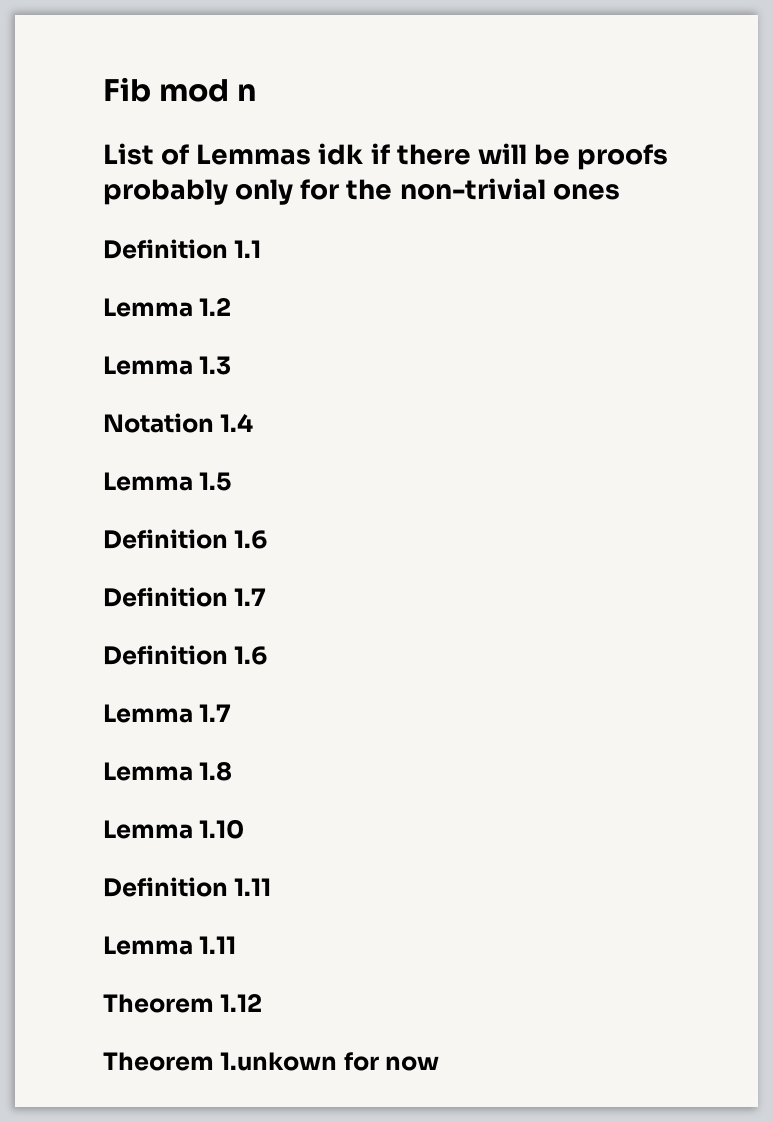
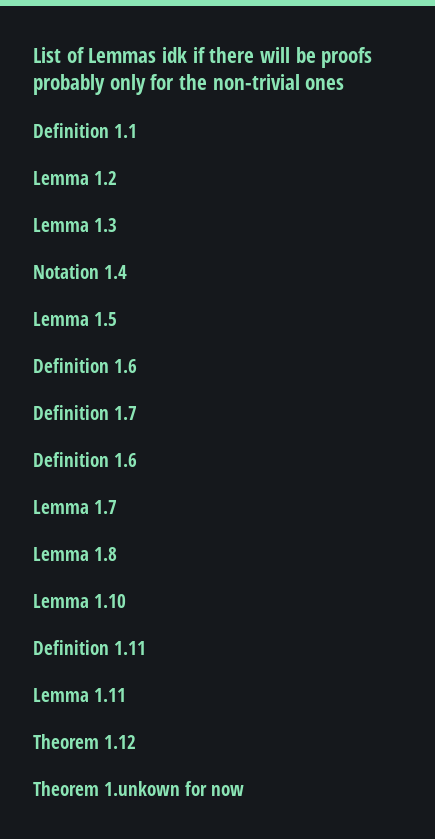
[103,77,258,102] Fib mod n // -> (33, 55) none

